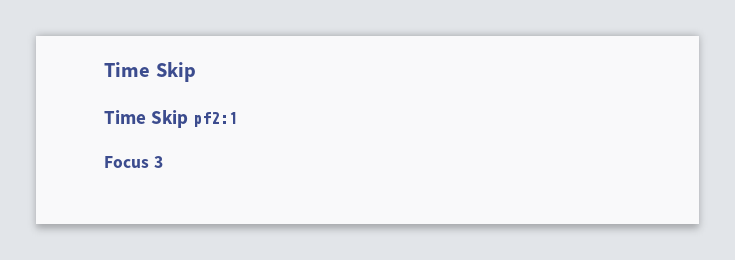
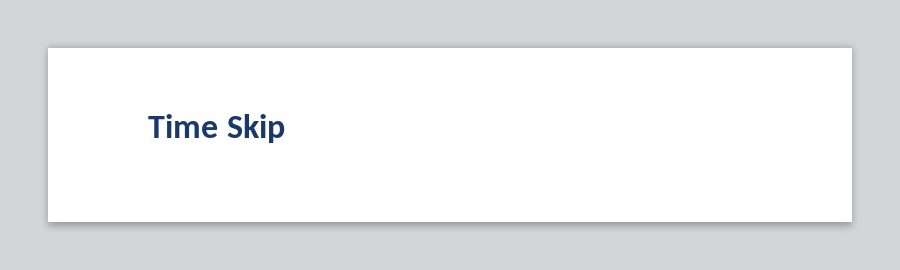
[104,62,196,82] [104,110,239,128] [104,156,163,168] Time Skip // Time Skip pf2:1 // Focus 3 -> [148,114,286,143] Time Skip

